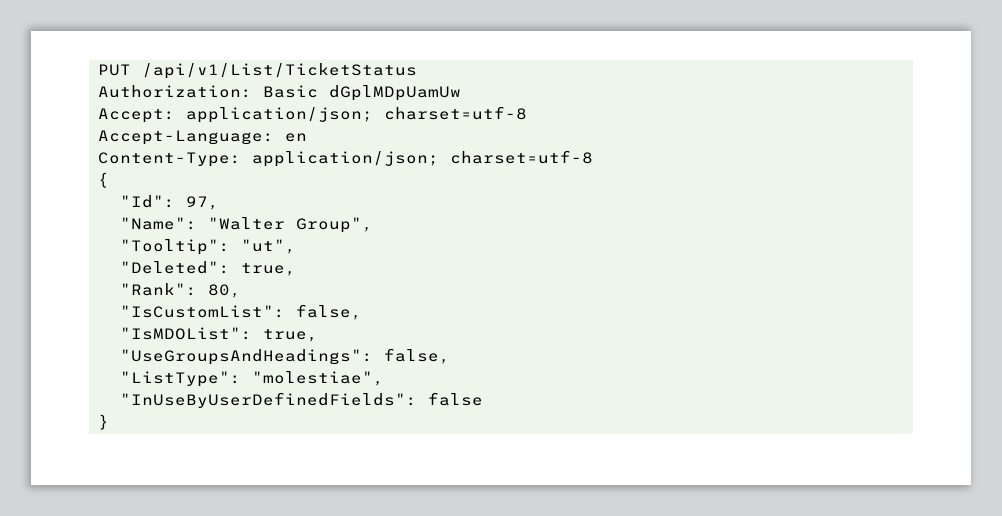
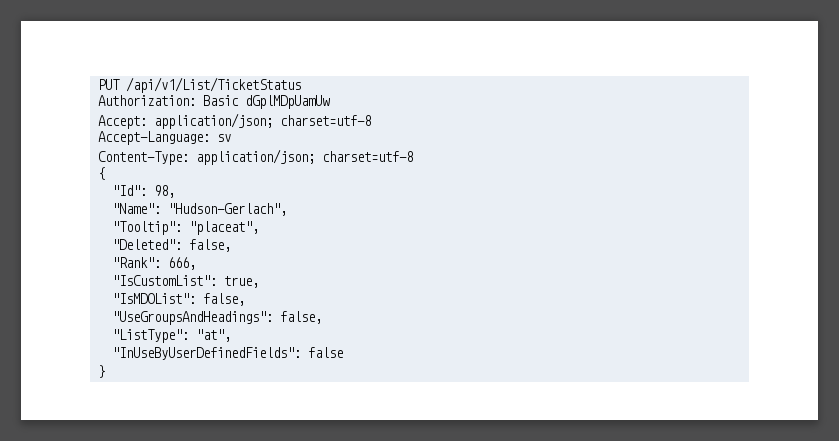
[285,133,307,142] en -> [217,134,232,142] sv
[186,196,219,210] 97, -> [154,185,176,198] 98,
[208,217,373,233] "Walter Group", -> [168,203,288,216] "Hudson-Gerlach",
[241,239,296,254] "ut", -> [189,221,260,235] "placeat",
[241,263,296,276] [120,283,241,298] [120,304,362,320] [120,327,318,342] true, // "Rank": 80, // "IsCustomList": false, // "IsMDOList": true, -> [189,239,232,252] [112,257,197,270] [112,275,260,288] [112,293,246,306] false, // "Rank": 666, // "IsCustomList": true, // "IsMDOList": false,
[252,371,384,386] "molestiae", -> [196,329,232,342] "at",

